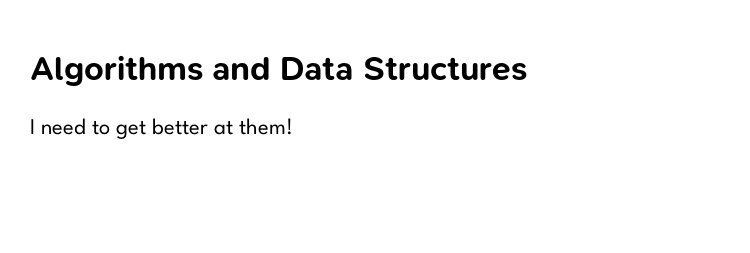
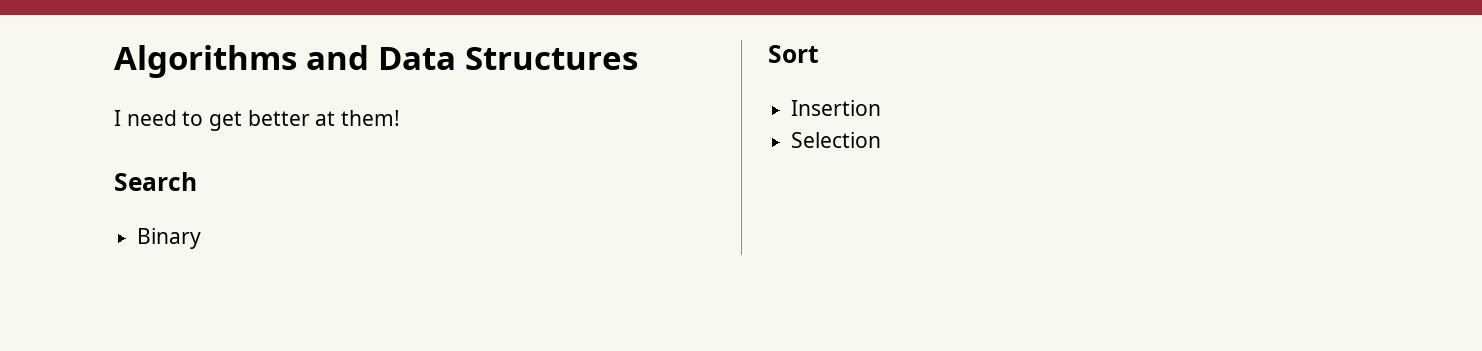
(294, 126) none -> [114,172,197,191] [137,228,202,249] [768,45,819,63] [791,100,882,116] [791,132,882,148] // Search // Binary // Sort // Insertion // Selection

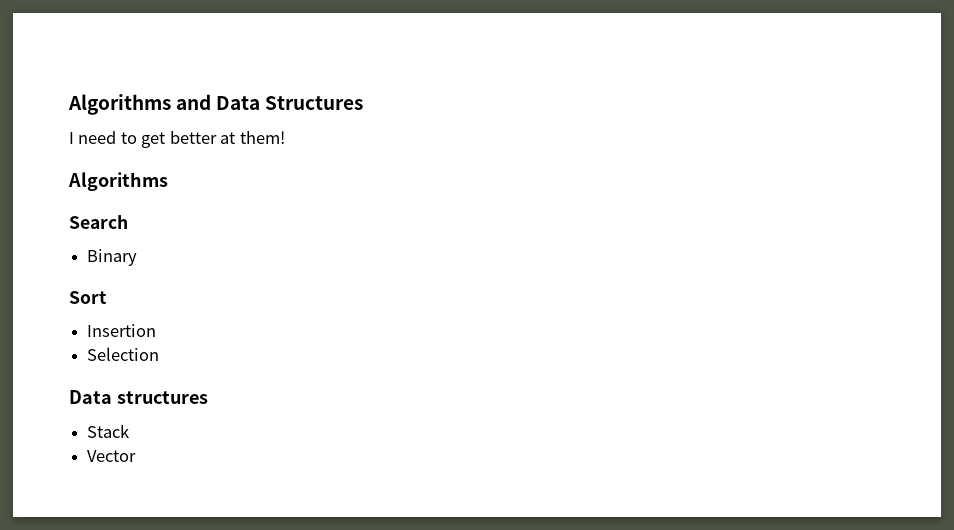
(401, 118) none -> [68,172,168,191] // Algorithms
(882, 140) none -> [69,390,208,404] [87,424,130,438] [87,450,137,462] // Data structures // Stack // Vector

